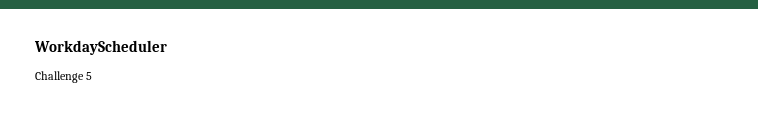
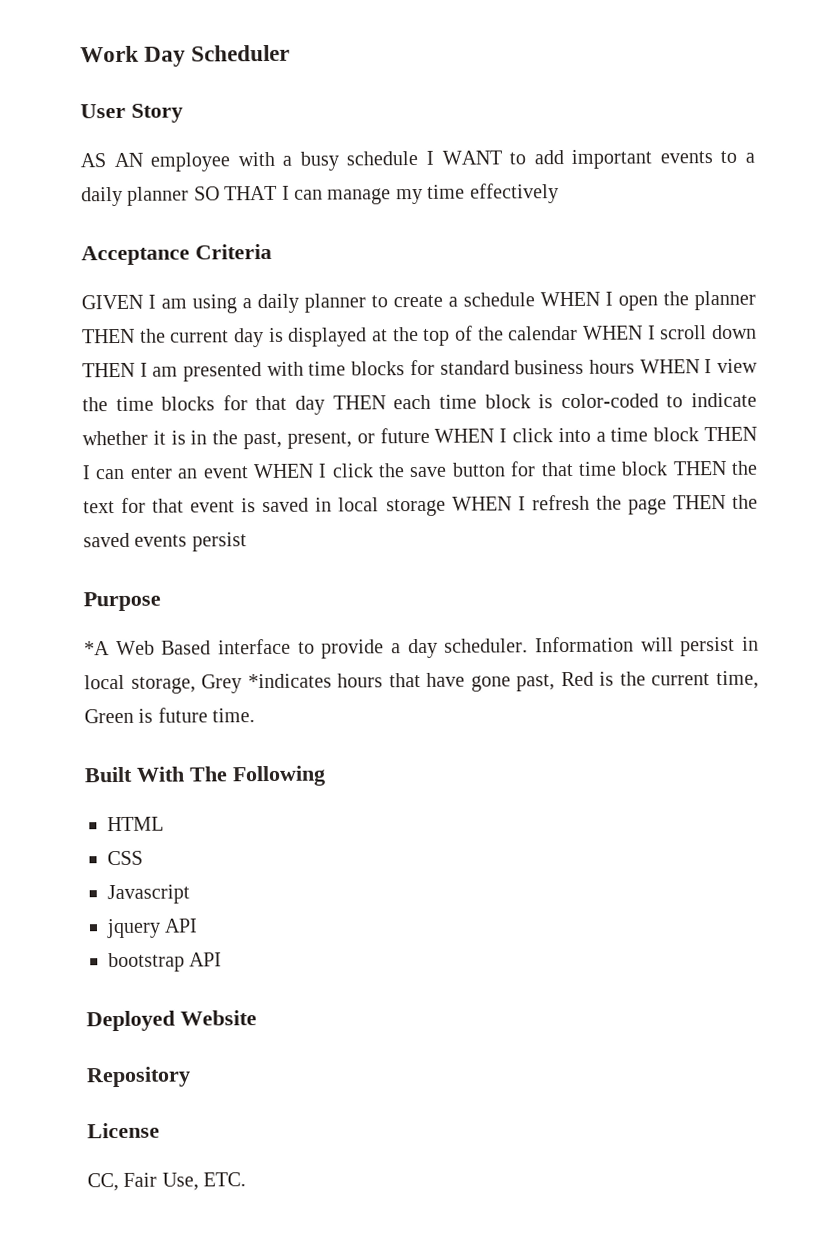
[34,40,167,55] [35,71,93,83] WorkdayScheduler // Challenge 5 -> [80,44,291,67] [80,103,183,123] [80,149,755,172] [81,183,559,207] [81,243,272,266] [81,290,756,314] [82,324,757,348] [82,358,759,382] [82,392,758,415] [82,426,757,450] [82,460,758,480] [83,494,759,517] [83,532,247,552] [83,591,161,612] [84,636,759,659] [84,670,760,694] [84,707,256,724] [84,765,326,787] [107,816,164,832] [107,850,143,866] [107,884,190,905] [106,918,199,939] [108,952,223,973] [86,1010,257,1032] [86,1066,191,1088] [87,1122,160,1139] [87,1172,247,1192] Work Day Scheduler // User Story // AS AN employee with a busy schedule I WANT to add important events to a daily planner SO THAT I can manage my time effectively // Acceptance Criteria // GIVEN I am using a daily planner to create a schedule WHEN I open the planner THEN the current day is displayed at the top of the calendar WHEN I scroll down THEN I am presented with time blocks for standard business hours WHEN I view the time blocks for that day THEN each time block is color-coded to indicate whether it is in the past, present, or future WHEN I click into a time block THEN I can enter an event WHEN I click the save button for that time block THEN the text for that event is saved in local storage WHEN I refresh the page THEN the saved events persist // Purpose // *A Web Based interface to provide a day scheduler. Information will persist in local storage, Grey *indicates hours that have gone past, Red is the current time, Green is future time. // Built With The Following // HTML // CSS // Javascript // jquery API // bootstrap API // Deployed Website // Repository // License // CC, Fair Use, ETC.

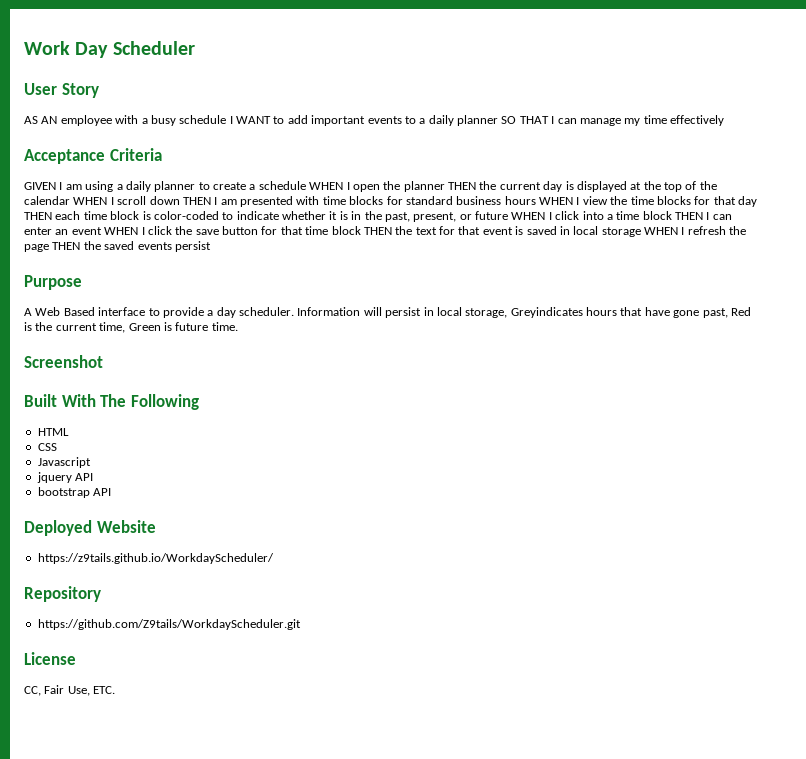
[84,641,110,656] *A -> [24,308,32,316] A
[201,673,332,694] Grey *indicates -> [510,307,583,318] Greyindicates
(256, 715) none -> [24,355,103,368] // Screenshot
(257, 1018) none -> [37,553,274,564] // https://z9tails.github.io/WorkdayScheduler/
(191, 1077) none -> [37,619,301,630] // https://github.com/Z9tails/WorkdayScheduler.git

